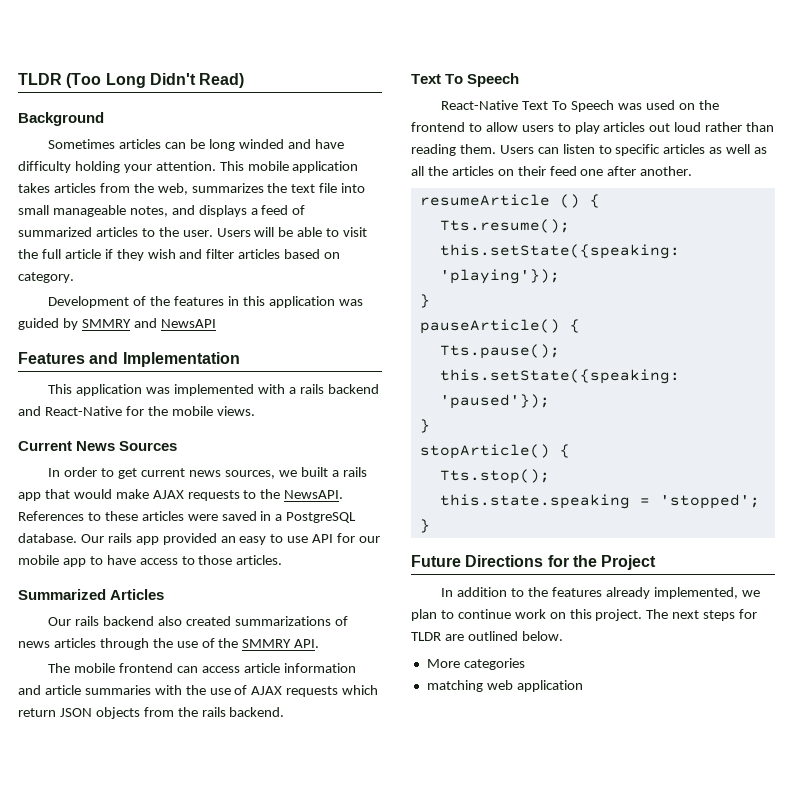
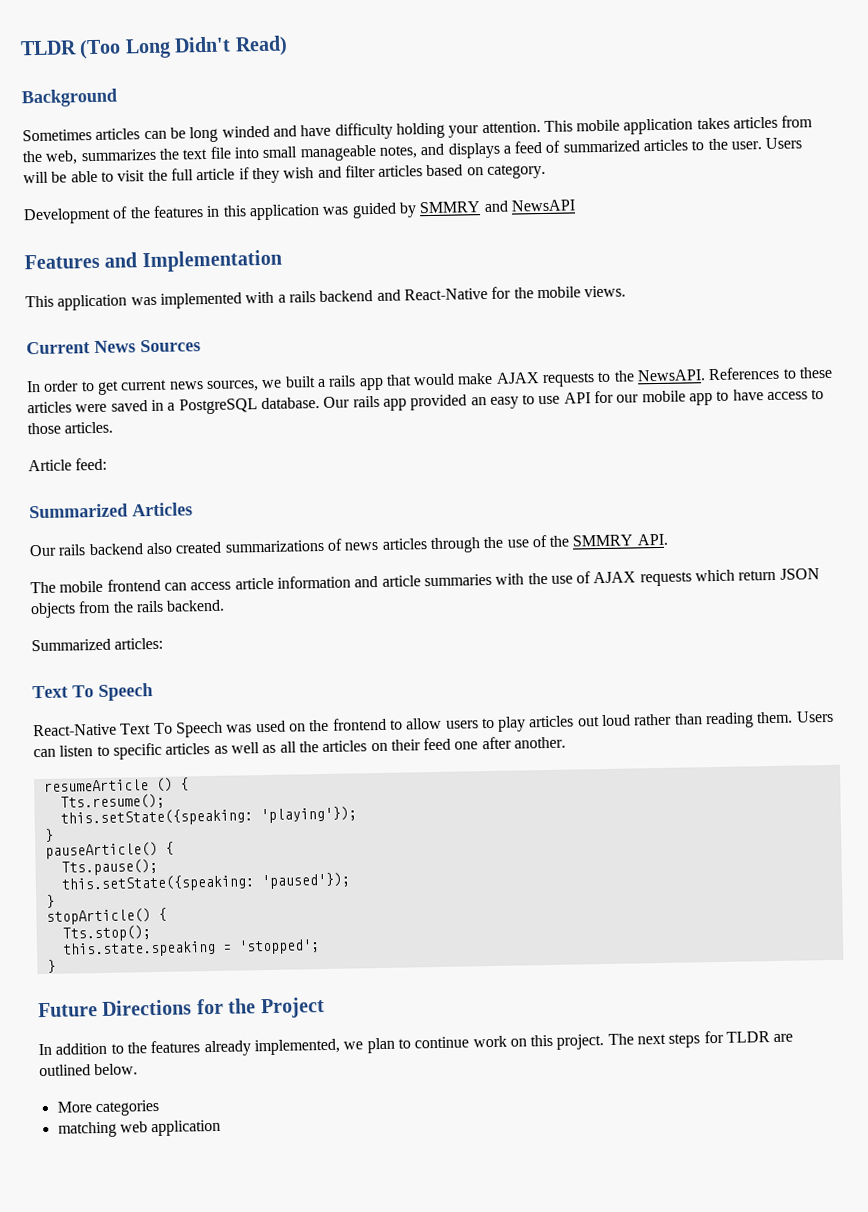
(283, 560) none -> [28,457,108,472] // Article feed:
(285, 712) none -> [31,637,164,652] // Summarized articles:

